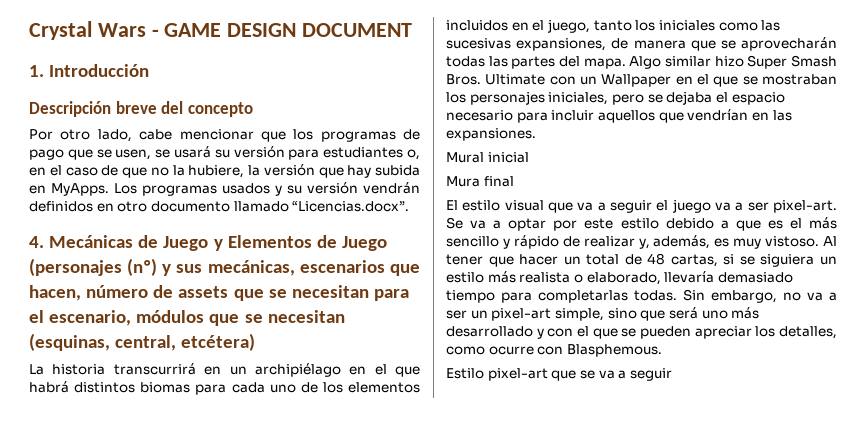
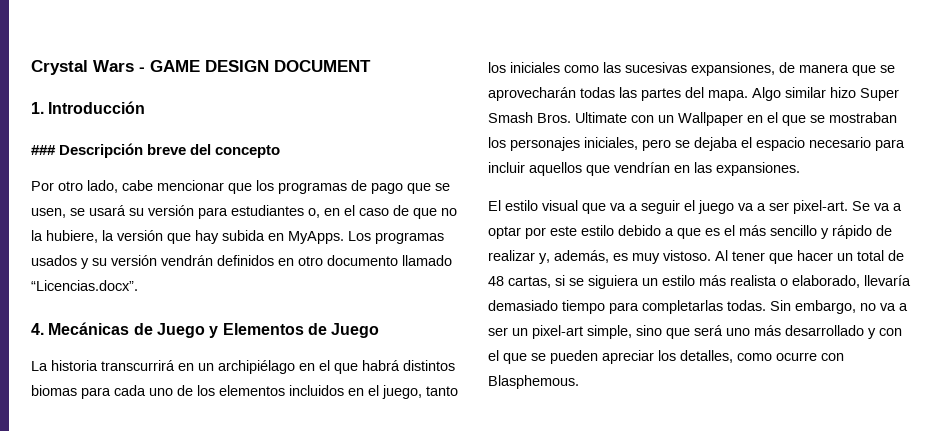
(150, 70) none -> [31,145,56,155] ###
[29,258,420,276] [29,285,409,301] [29,310,345,326] [29,333,256,351] (personajes (nº) y sus mecánicas, escenarios que hacen, número de assets que se necesitan para el escenario, módulos que se necesitan (esquinas, central, etcétera) -> (380, 330) none
[446,152,529,163] [446,176,514,187] // Mural inicial // Mura final -> (800, 169) none
[446,368,672,381] // Estilo pixel-art que se va a seguir -> (579, 382) none

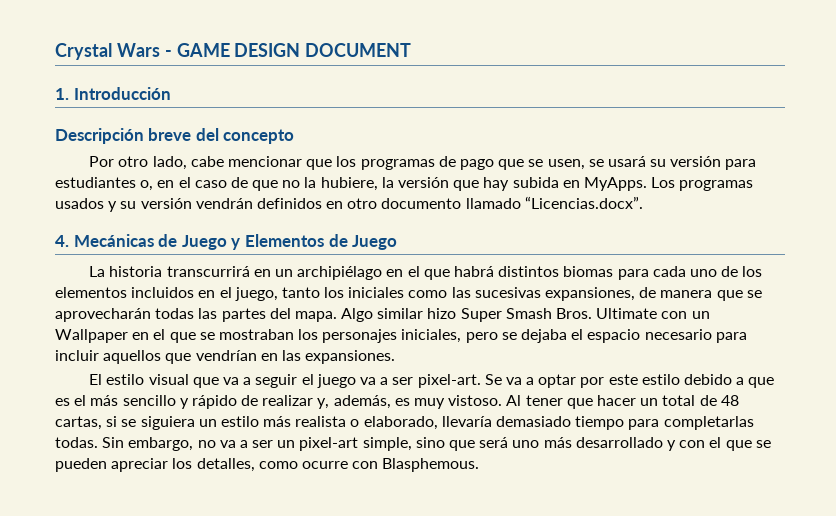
[31,145,56,155] ### -> (171, 93) none

